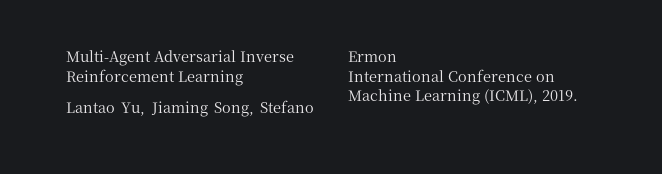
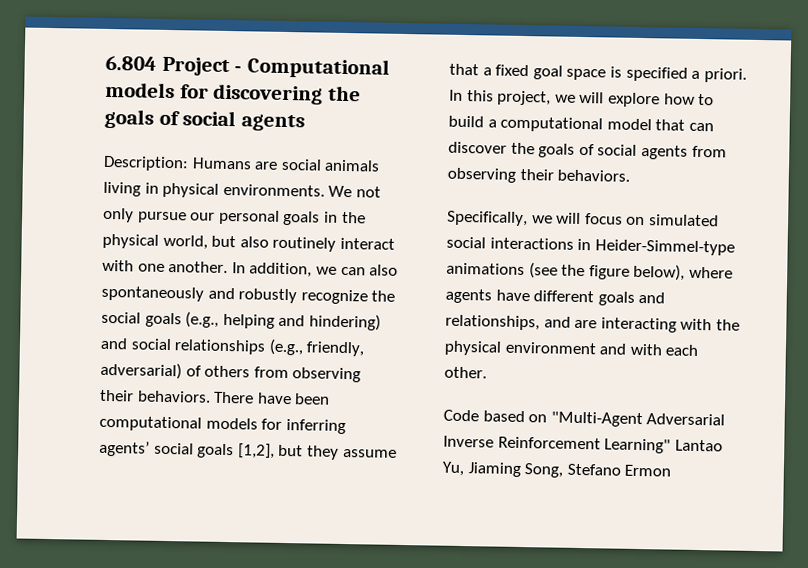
[66,50,151,66] Multi-Agent -> [105,55,390,79] [105,81,361,105] [104,108,305,132] [103,155,381,172] [103,181,381,198] [103,207,366,226] [102,233,395,252] [102,259,399,278] [101,285,396,305] [101,311,381,331] [100,337,366,357] [100,361,362,383] [99,389,331,405] [99,415,346,435] [99,440,397,460] [449,63,747,83] [449,89,715,108] [448,115,714,133] [448,141,727,160] [447,167,631,183] [447,210,719,227] [446,236,735,256] [446,262,733,281] [445,288,666,306] [445,314,740,333] [444,340,700,357] [444,366,487,379] [443,409,643,428] 6.804 Project - Computational models for discovering the goals of social agents // Description: Humans are social animals living in physical environments. We not only pursue our personal goals in the physical world, but also routinely interact with one another. In addition, we can also spontaneously and robustly recognize the social goals (e.g., helping and hindering) and social relationships (e.g., friendly, adversarial) of others from observing their behaviors. There have been computational models for inferring agents’ social goals [1,2], but they assume that a fixed goal space is specified a priori. In this project, we will explore how to build a computational model that can discover the goals of social agents from observing their behaviors. // Specifically, we will focus on simulated social interactions in Heider-Simmel-type animations (see the figure below), where agents have different goals and relationships, and are interacting with the physical environment and with each other. // Code based on "Multi-Agent
[178,70,243,86] Learning // -> [604,438,672,454] Learning"
[348,69,555,82] [348,89,578,105] // International Conference on Machine Learning (ICML), 2019. -> (672, 470) none

